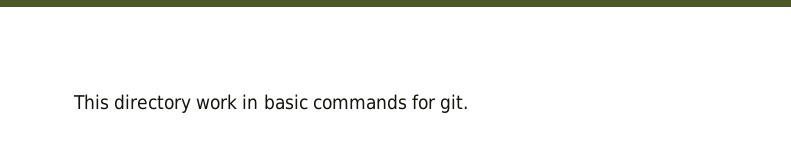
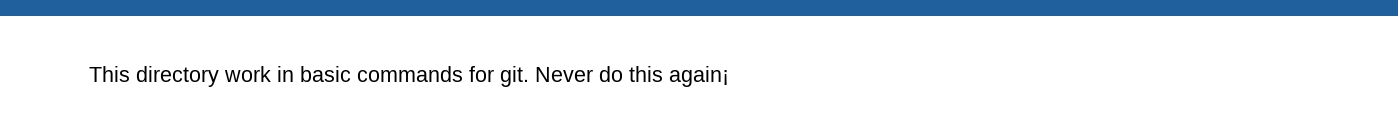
(468, 103) none -> [535,66,729,87] Never do this again¡

